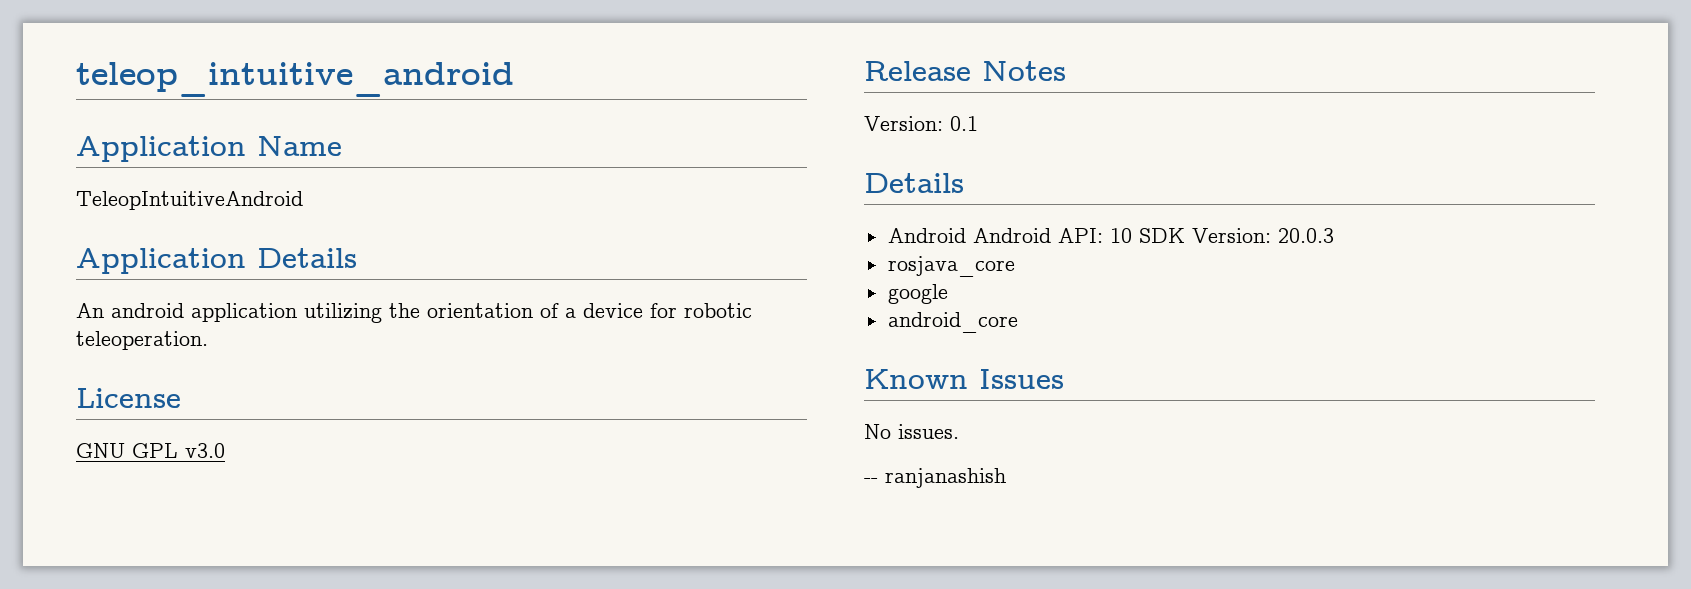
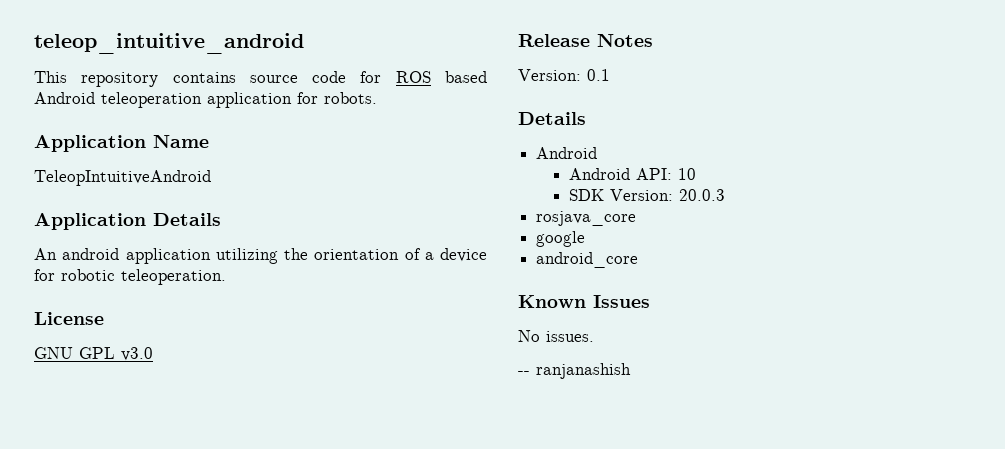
(514, 79) none -> [34,71,487,87] [34,92,377,108] // This repository contains source code for ROS based Android teleoperation application for robots.
(966, 235) none -> (598, 153) //
(1132, 235) none -> (697, 174) //

